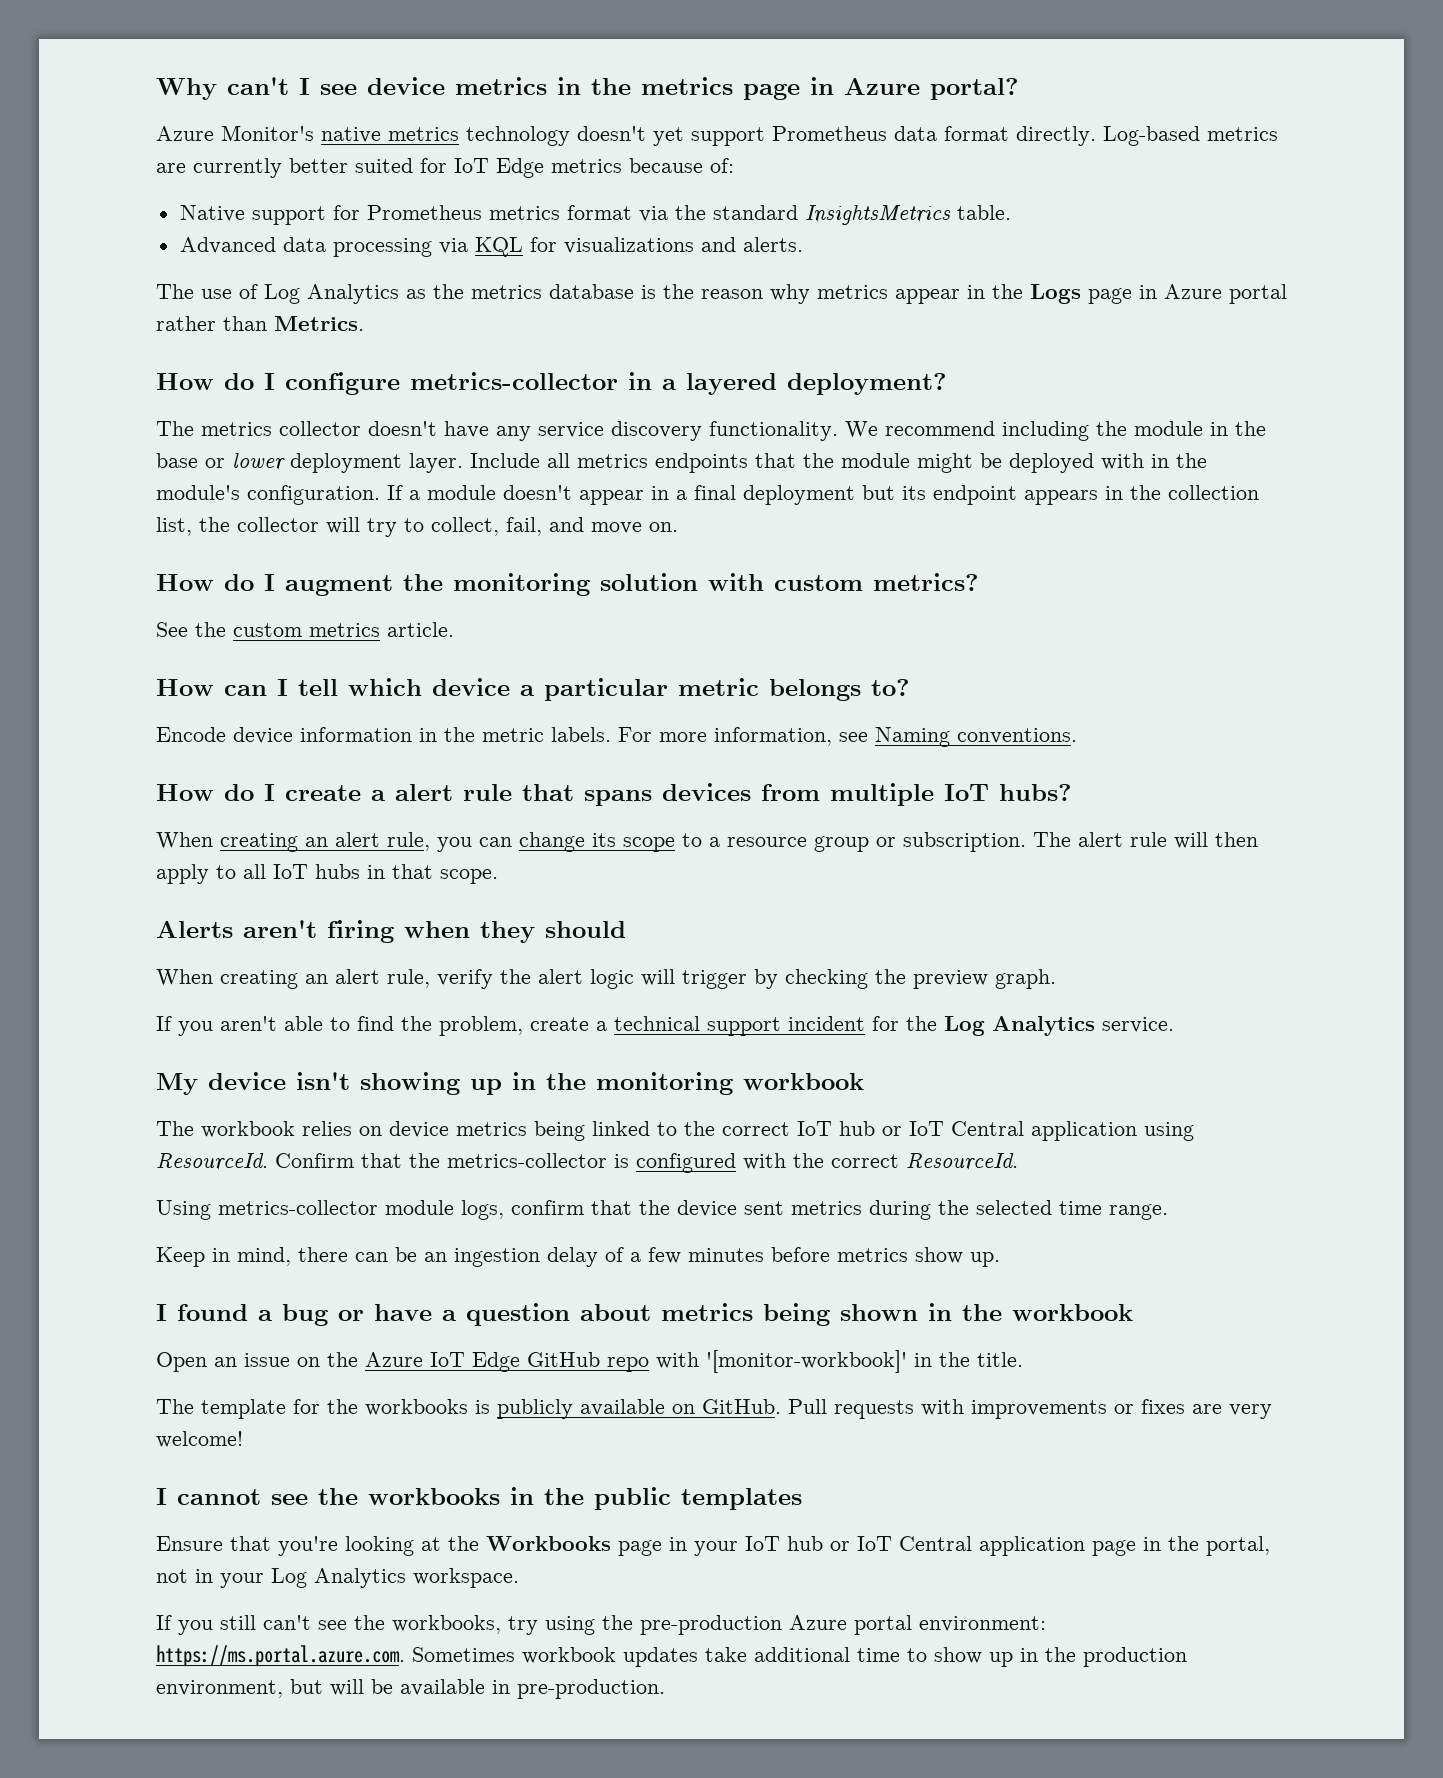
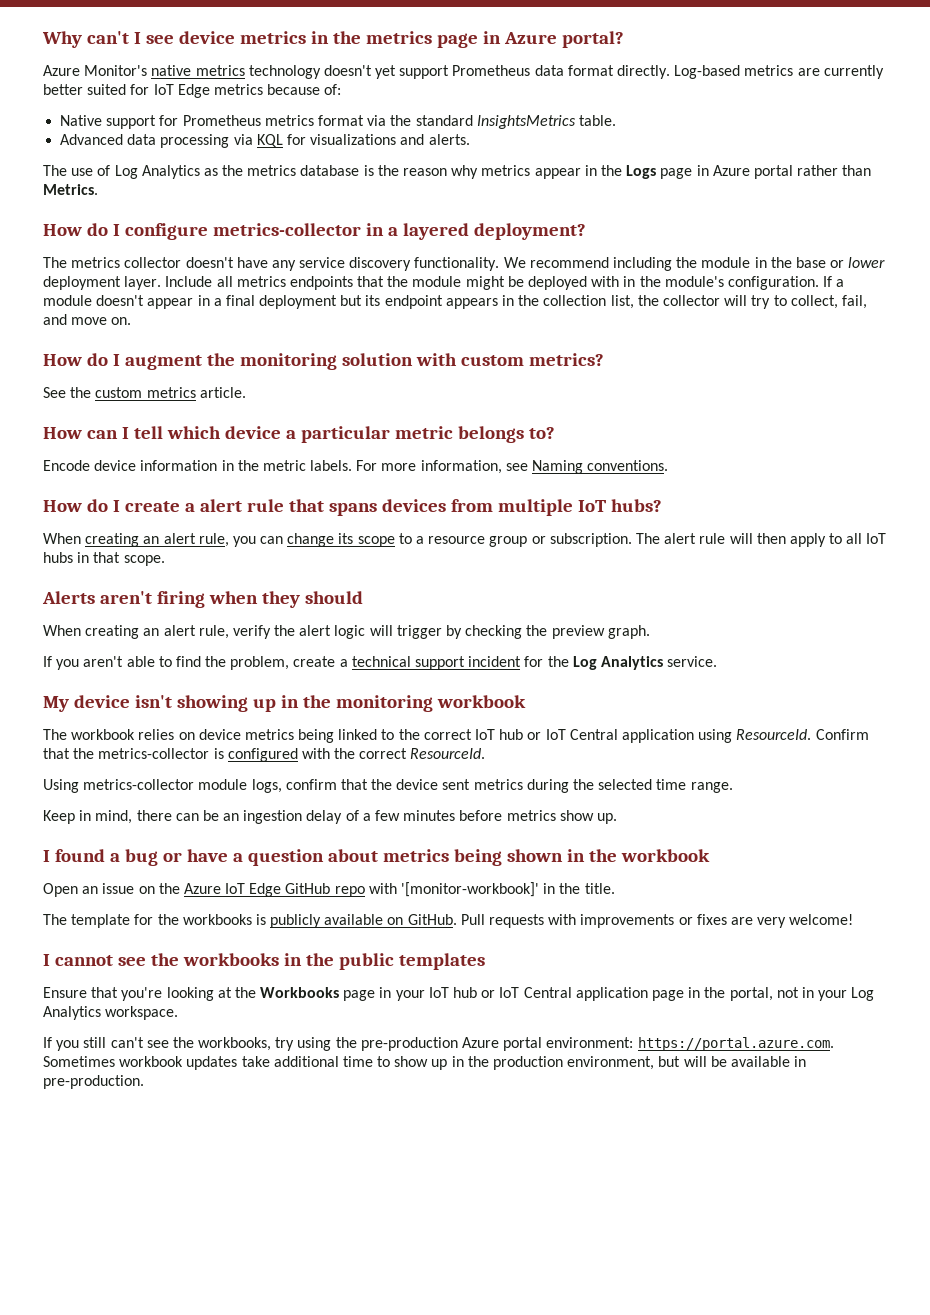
[156,1645,405,1667] https://ms.portal.azure.com. -> [637,1037,834,1051] https://portal.azure.com.

